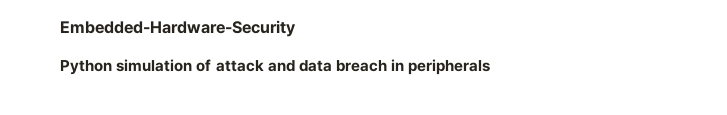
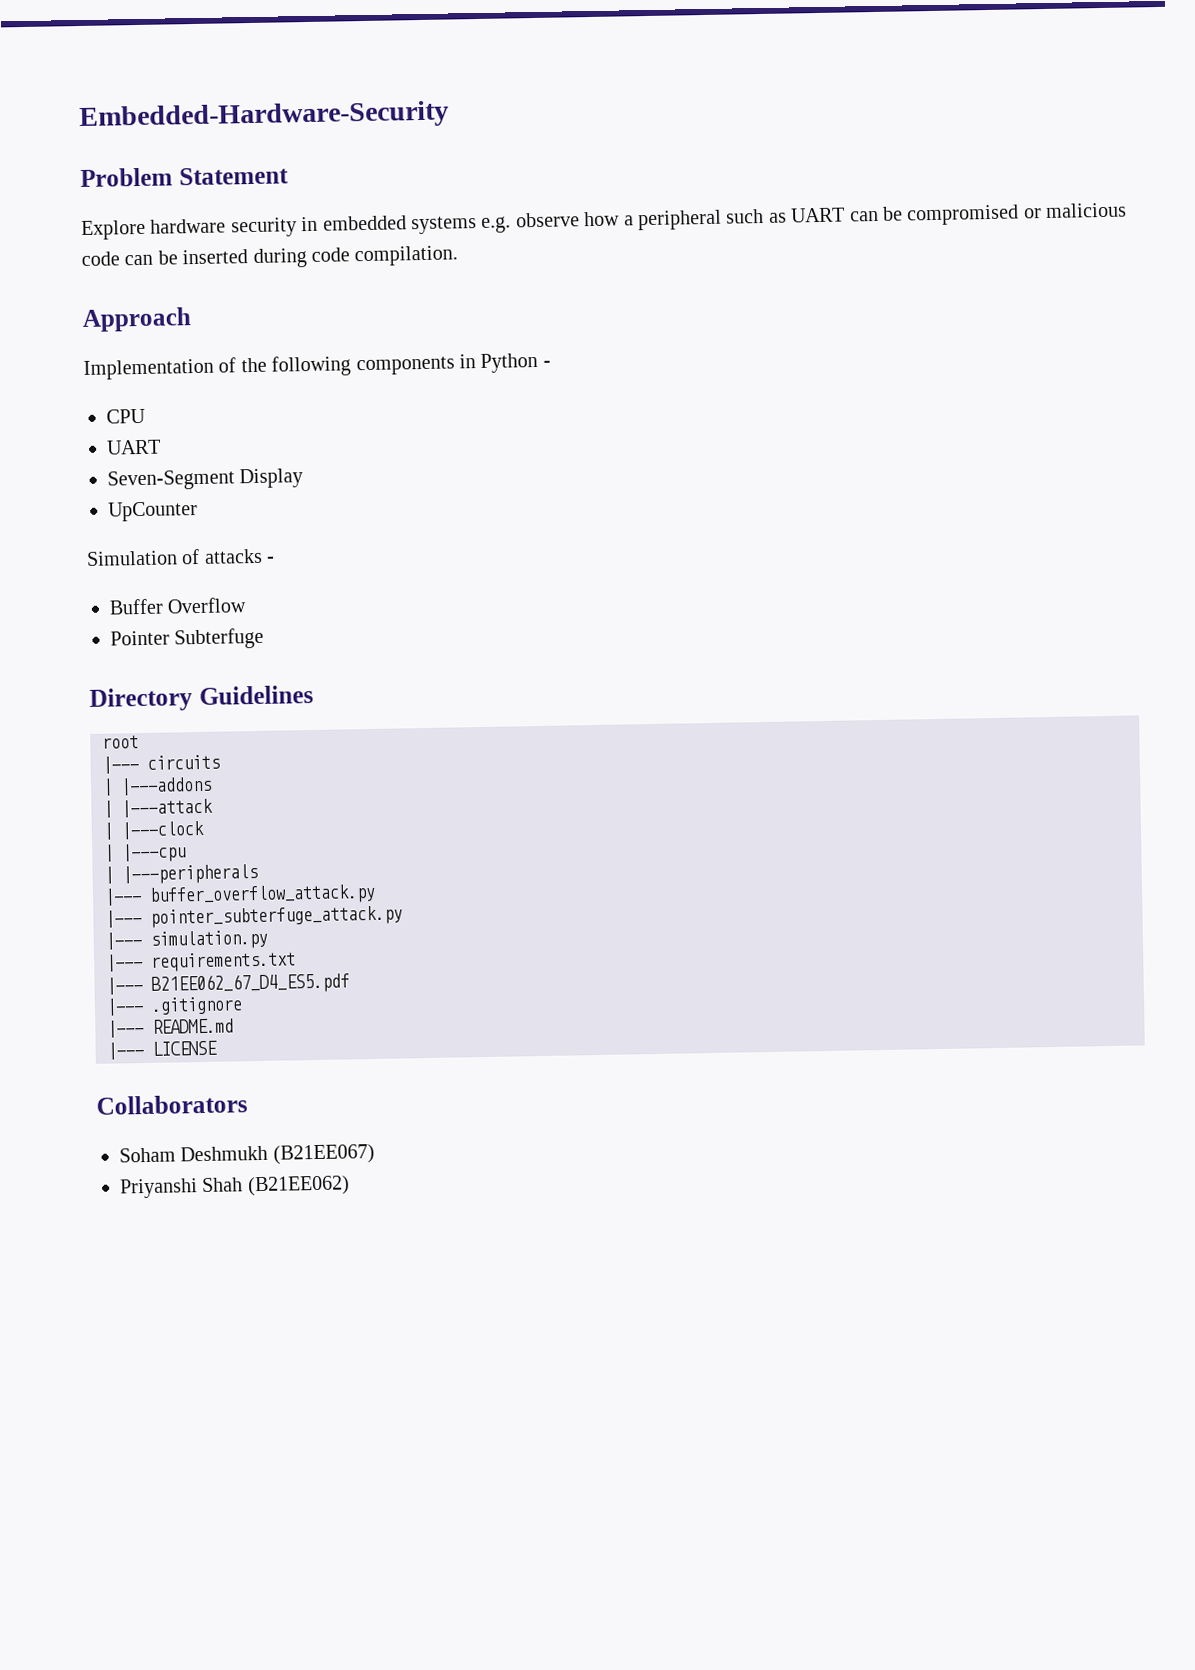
[60,59,491,75] Python simulation of attack and data breach in peripherals -> [80,166,289,188] [81,202,1128,241] [81,245,459,268] [82,307,192,332] [83,352,551,380] [106,408,146,424] [106,439,161,455] [107,468,304,491] [108,501,198,522] [86,548,276,566] [109,597,248,615] [110,627,265,650] [89,684,314,712] [102,735,139,749] [102,754,220,774] [102,776,212,796] [103,798,213,818] [103,820,204,840] [104,843,186,863] [104,863,258,885] [104,883,376,906] [105,905,403,928] [105,929,268,950] [106,951,296,972] [106,972,350,995] [106,996,243,1016] [107,1018,234,1038] [107,1040,217,1060] [96,1094,248,1115] [119,1143,375,1165] [119,1175,350,1199] Problem Statement // Explore hardware security in embedded systems e.g. observe how a peripheral such as UART can be compromised or malicious code can be inserted during code compilation. // Approach // Implementation of the following components in Python - // CPU // UART // Seven-Segment Display // UpCounter // Simulation of attacks - // Buffer Overflow // Pointer Subterfuge // Directory Guidelines // root // |--- circuits // | |---addons // | |---attack // | |---clock // | |---cpu // | |---peripherals // |--- buffer_overflow_attack.py // |--- pointer_subterfuge_attack.py // |--- simulation.py // |--- requirements.txt // |--- B21EE062_67_D4_ES5.pdf // |--- .gitignore // |--- README.md // |--- LICENSE // Collaborators // Soham Deshmukh (B21EE067) // Priyanshi Shah (B21EE062)

